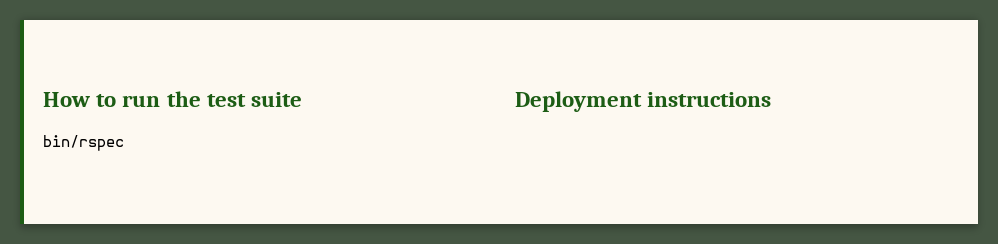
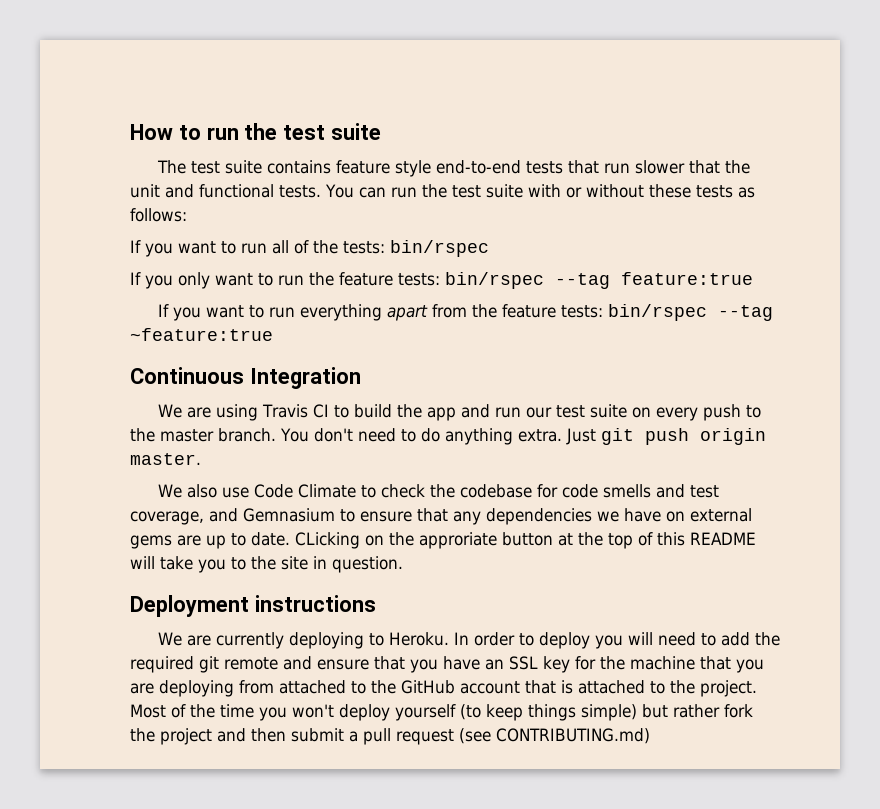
[43,135,124,151] [515,91,772,112] bin/rspec // Deployment instructions -> [157,160,751,177] [130,184,755,198] [130,208,187,222] [130,240,489,257] [130,272,753,289] [158,304,774,321] [130,328,273,341] [130,367,361,389] [158,404,762,421] [130,428,766,445] [130,453,201,465] [158,484,720,498] [130,508,752,525] [130,532,756,549] [130,556,403,573] [130,595,376,617] [158,632,781,649] [130,656,764,673] [130,680,757,697] [130,704,753,721] [130,728,650,745] The test suite contains feature style end-to-end tests that run slower that the unit and functional tests. You can run the test suite with or without these tests as follows: // If you want to run all of the tests: bin/rspec // If you only want to run the feature tests: bin/rspec --tag feature:true // If you want to run everything apart from the feature tests: bin/rspec --tag ~feature:true // Continuous Integration // We are using Travis CI to build the app and run our test suite on every push to the master branch. You don't need to do anything extra. Just git push origin master. // We also use Code Climate to check the codebase for code smells and test coverage, and Gemnasium to ensure that any dependencies we have on external gems are up to date. CLicking on the approriate button at the top of this README will take you to the site in question. // Deployment instructions // We are currently deploying to Heroku. In order to deploy you will need to add the required git remote and ensure that you have an SSL key for the machine that you are deploying from attached to the GitHub account that is attached to the project. Most of the time you won't deploy yourself (to keep things simple) but rather fork the project and then submit a pull request (see CONTRIBUTING.md)

